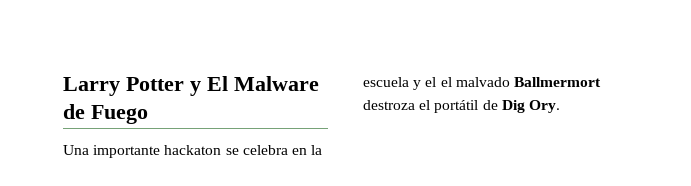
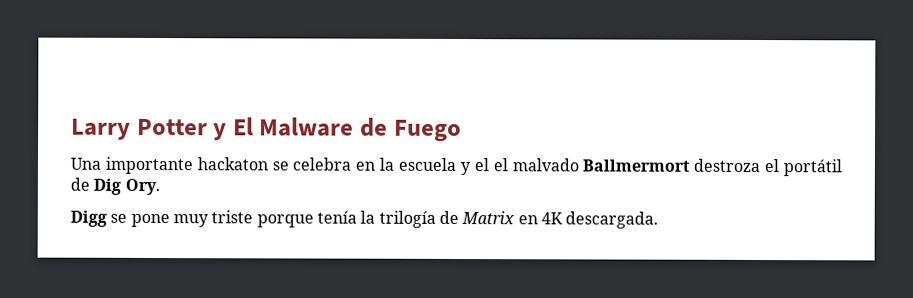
(560, 106) none -> [70,210,659,229] // Digg se pone muy triste porque tenía la trilogía de Matrix en 4K descargada.

